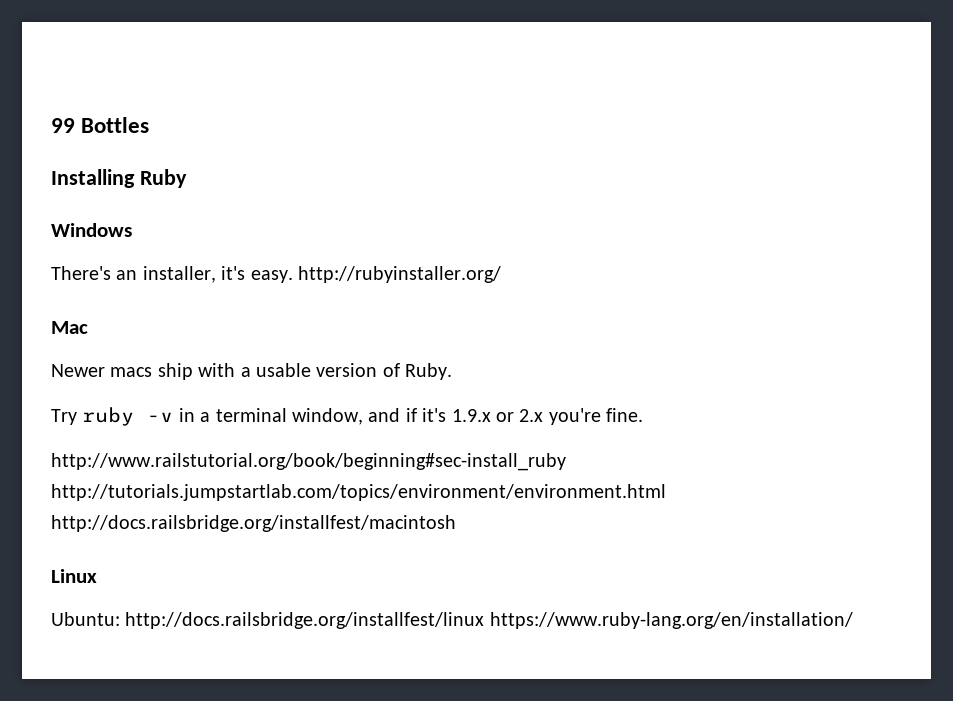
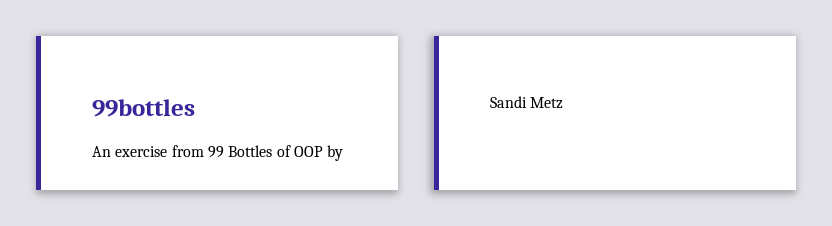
[51,117,150,133] [51,169,187,188] [51,223,132,237] [51,266,501,283] [51,321,88,334] [51,363,453,380] [51,407,644,426] [51,453,566,471] [51,484,666,501] [51,515,456,532] [51,569,97,583] [51,612,853,629] 99 Bottles // Installing Ruby // Windows // There's an installer, it's easy. http://rubyinstaller.org/ // Mac // Newer macs ship with a usable version of Ruby. // Try ruby -v in a terminal window, and if it's 1.9.x or 2.x you're fine. // http://www.railstutorial.org/book/beginning#sec-install_ruby http://tutorials.jumpstartlab.com/topics/environment/environment.html http://docs.railsbridge.org/installfest/macintosh // Linux // Ubuntu: http://docs.railsbridge.org/installfest/linux https://www.ruby-lang.org/en/installation/ -> [92,99,195,117] [92,145,344,161] [490,96,564,109] 99bottles // An exercise from 99 Bottles of OOP by Sandi Metz

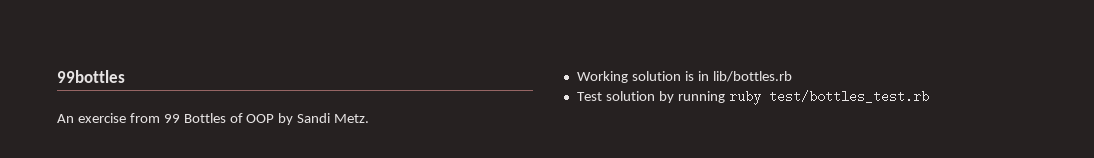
[530,97,564,109] Metz -> [334,114,370,123] [576,71,792,83] [576,90,929,105] Metz. // Working solution is in lib/bottles.rb // Test solution by running ruby test/bottles_test.rb

